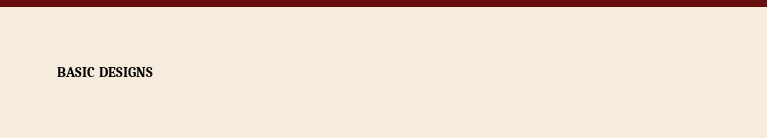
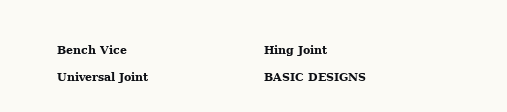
(57, 72) none -> [57,45,127,54] [57,72,149,83] [264,45,328,56] Bench Vice // Universal Joint // Hing Joint //

